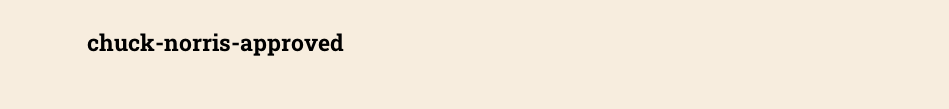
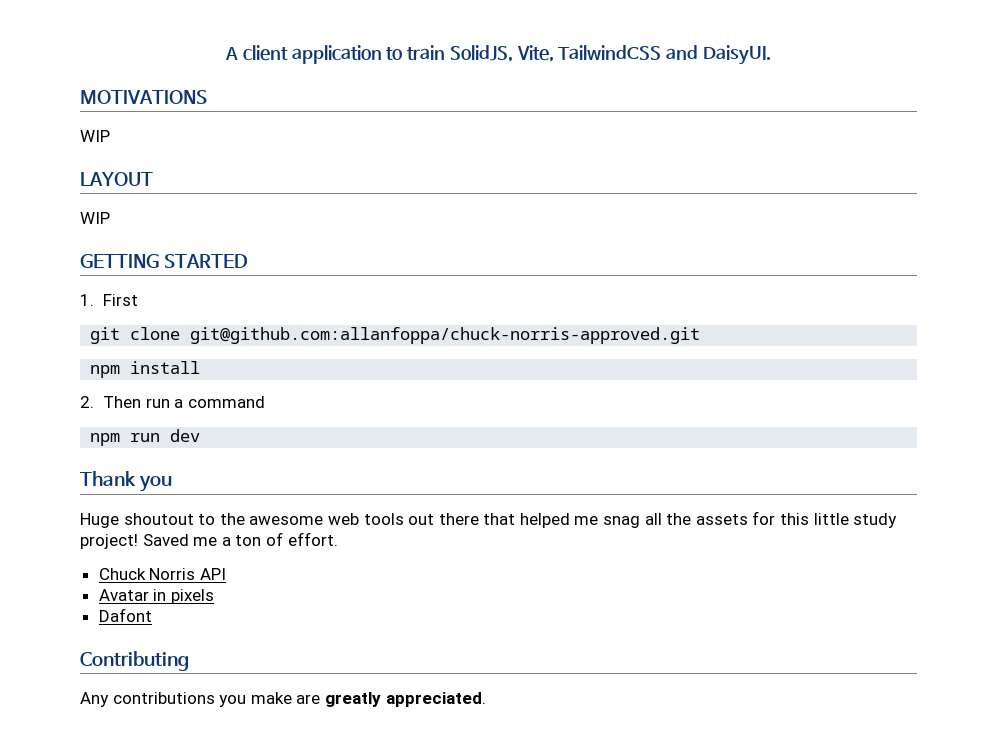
[87,33,344,56] chuck-norris-approved -> [225,45,771,65] [80,90,207,104] [80,130,110,142] [80,172,153,186] [80,212,110,224] [80,254,248,268] [80,294,139,306] [90,327,701,344] [90,361,201,378] [80,396,265,408] [90,429,201,446] [80,471,172,492] [80,511,898,528] [80,532,338,549] [98,568,226,580] [98,589,214,604] [98,608,152,622] [80,651,189,671] [80,692,486,707] A client application to train SolidJS, Vite, TailwindCSS and DaisyUI. // MOTIVATIONS // WIP // LAYOUT // WIP // GETTING STARTED // 1. First // git clone git@github.com:allanfoppa/chuck-norris-approved.git // npm install // 2. Then run a command // npm run dev // Thank you // Huge shoutout to the awesome web tools out there that helped me snag all the assets for this little study project! Saved me a ton of effort. // Chuck Norris API // Avatar in pixels // Dafont // Contributing // Any contributions you make are greatly appreciated.

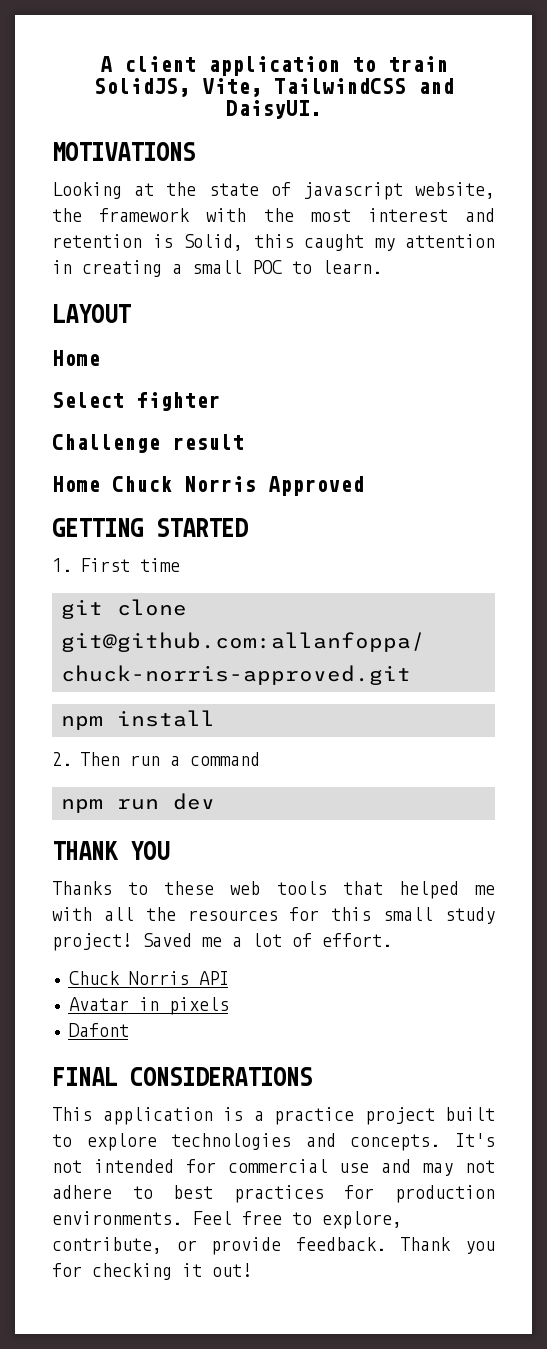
[80,130,110,142] [80,172,153,186] [80,212,110,224] WIP // LAYOUT // WIP -> [52,182,495,200] [52,208,496,222] [52,234,495,251] [52,260,382,277] [52,304,131,323] [52,350,100,366] [52,392,220,411] [52,434,244,453] [52,476,364,496] Looking at the state of javascript website, the framework with the most interest and retention is Solid, this caught my attention in creating a small POC to learn. // LAYOUT // Home // Select fighter // Challenge result // Home Chuck Norris Approved
(139, 300) none -> [139,558,180,572] time
[80,471,172,492] [80,513,479,528] Thank you // Huge shoutout to the awesome web tools out there -> [52,841,170,860] [52,881,327,895] THANK YOU // Thanks to these web tools
[603,516,641,528] snag -> [52,907,92,921] with
[695,514,748,525] assets -> [187,910,278,921] resources
[813,513,849,525] little -> [383,907,434,921] small
[235,535,262,546] ton -> [252,933,282,947] lot
[80,651,189,671] [80,692,486,707] Contributing // Any contributions you make are greatly appreciated. -> [52,1067,312,1086] [52,1107,495,1125] [52,1133,495,1151] [52,1159,495,1176] [52,1185,495,1203] [52,1211,402,1229] [52,1237,495,1255] [52,1263,252,1280] FINAL CONSIDERATIONS // This application is a practice project built to explore technologies and concepts. It's not intended for commercial use and may not adhere to best practices for production environments. Feel free to explore, contribute, or provide feedback. Thank you for checking it out!

